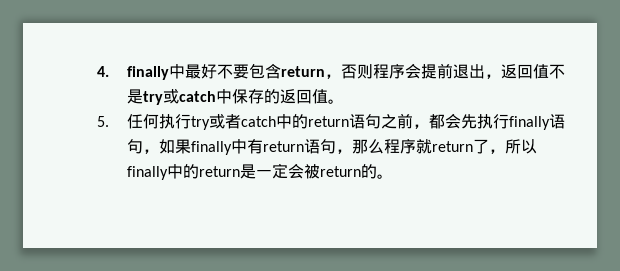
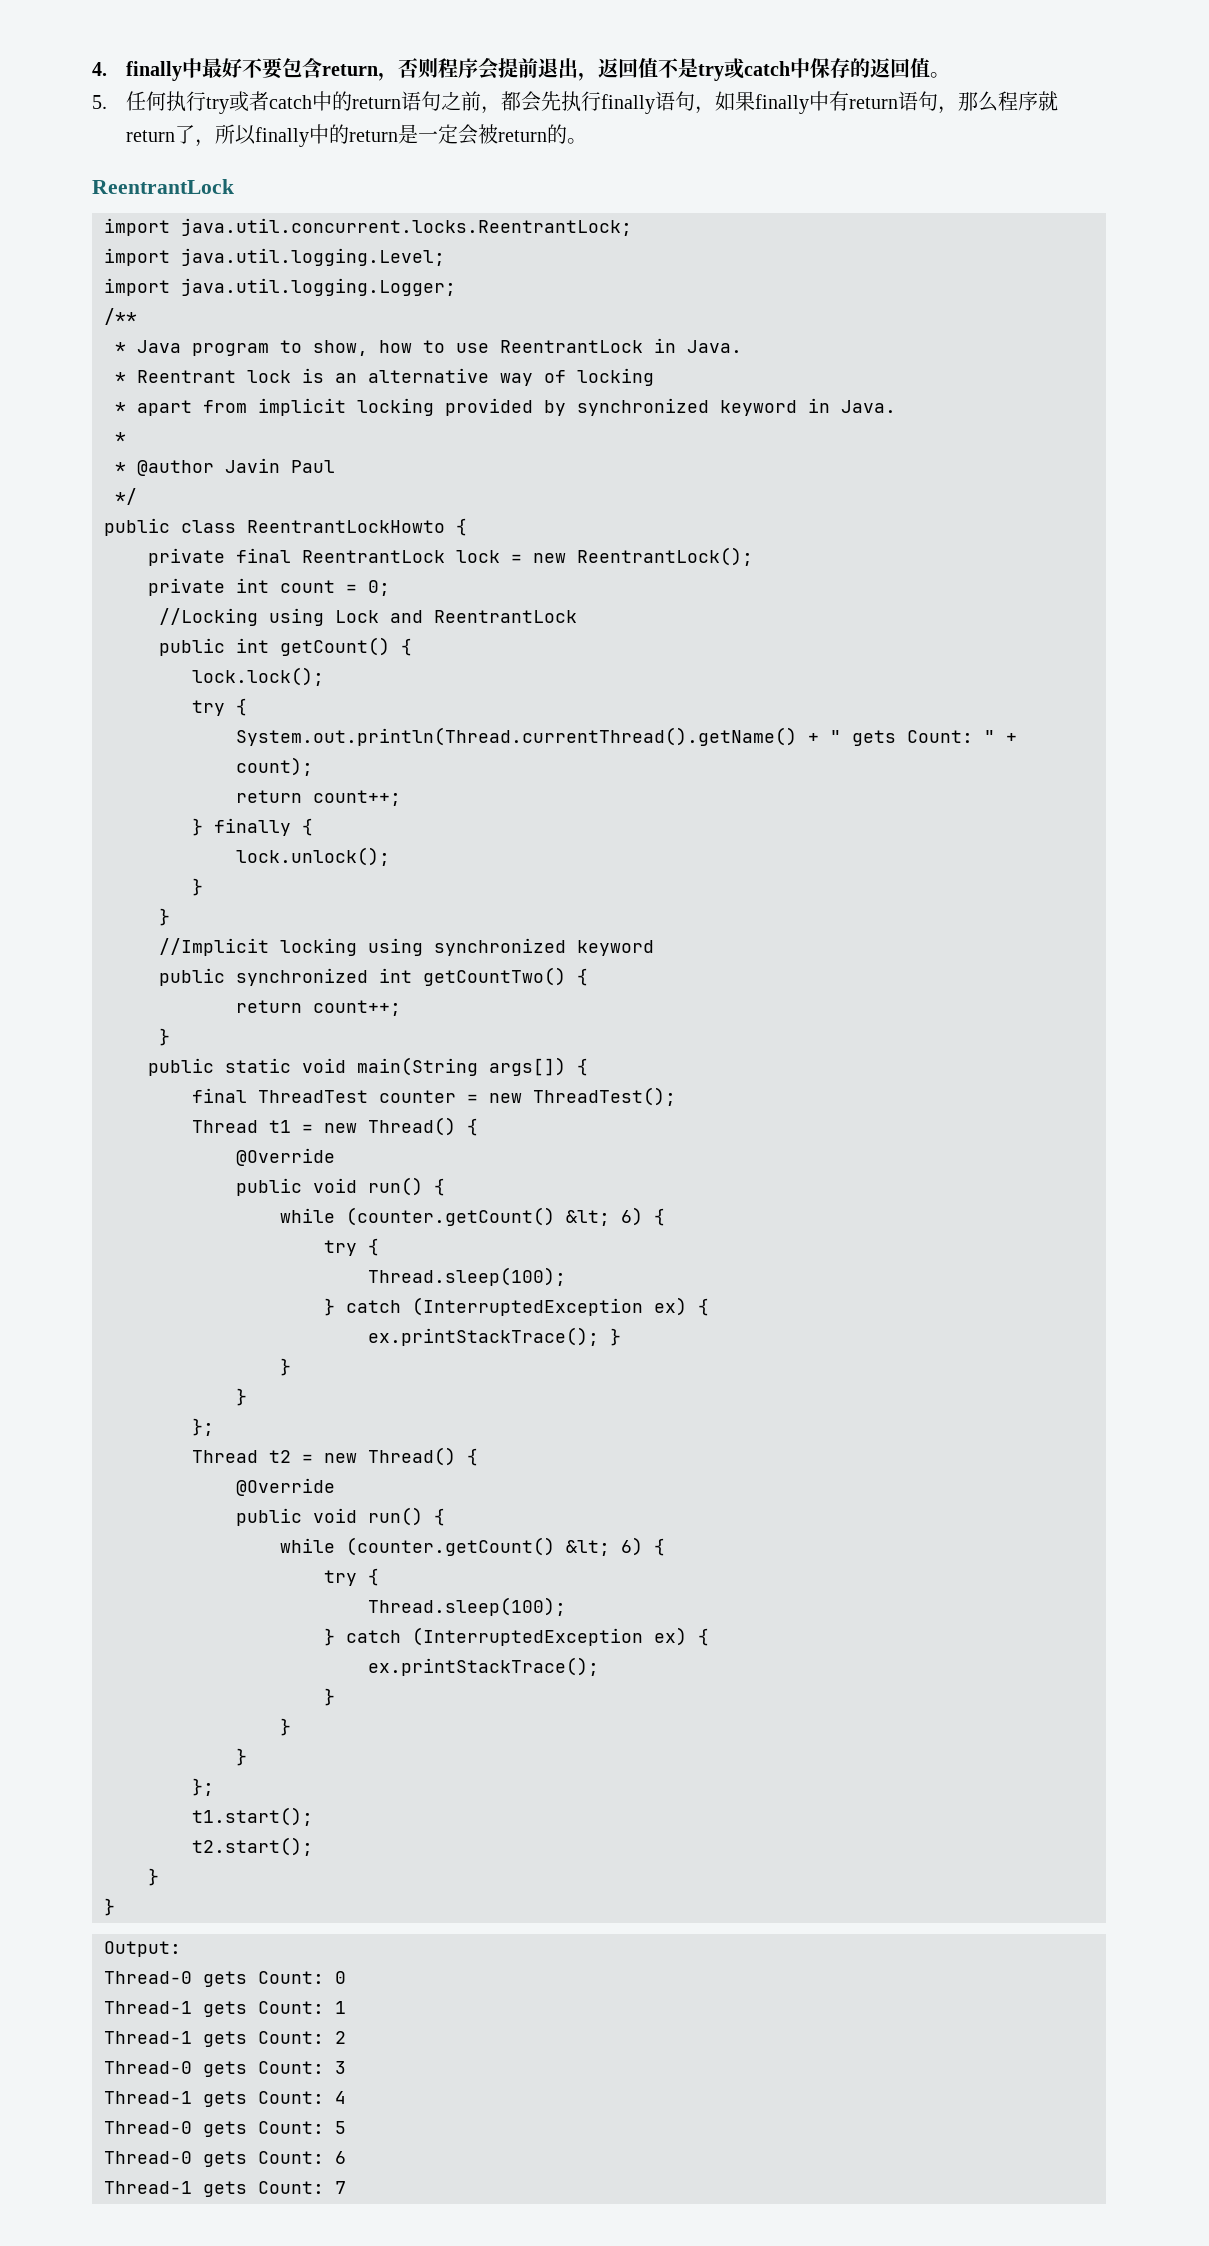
(394, 176) none -> [92,179,234,194] [104,218,632,236] [104,248,445,266] [104,278,456,296] [104,308,137,325] [115,338,742,356] [115,368,654,386] [115,398,896,416] [115,432,126,443] [115,458,335,476] [115,488,137,505] [104,518,467,536] [148,547,753,566] [148,578,390,596] [159,608,577,626] [159,637,412,656] [192,667,324,686] [192,698,247,716] [236,727,1017,746] [236,757,313,776] [236,790,401,806] [192,818,313,836] [236,847,390,866] [192,878,203,896] [159,908,170,926] [159,938,654,956] [159,967,588,986] [236,1000,401,1016] [159,1028,170,1046] [148,1057,588,1076] [192,1087,676,1106] [192,1117,478,1136] [236,1148,335,1166] [236,1177,445,1196] [280,1207,665,1226] [324,1238,379,1256] [368,1267,566,1286] [324,1297,709,1316] [368,1327,621,1346] [280,1358,291,1376] [236,1388,247,1406] [192,1418,214,1436] [192,1447,478,1466] [236,1478,335,1496] [236,1507,445,1526] [280,1537,665,1556] [324,1568,379,1586] [368,1597,566,1616] [324,1627,709,1646] [368,1657,599,1676] [324,1688,335,1706] [280,1718,291,1736] [236,1748,247,1766] [192,1778,214,1796] [192,1807,313,1826] [192,1837,313,1856] [148,1868,159,1886] [104,1898,115,1916] [104,1941,181,1957] [104,1971,346,1987] [104,2001,346,2017] [104,2031,346,2047] [104,2061,346,2077] [104,2091,346,2107] [104,2121,346,2137] [104,2151,346,2167] [104,2181,346,2197] // ReentrantLock // import java.util.concurrent.locks.ReentrantLock; // import java.util.logging.Level; // import java.util.logging.Logger; // /** // * Java program to show, how to use ReentrantLock in Java. // * Reentrant lock is an alternative way of locking // * apart from implicit locking provided by synchronized keyword in Java. // * // * @author Javin Paul // */ // public class ReentrantLockHowto { // private final ReentrantLock lock = new ReentrantLock(); // private int count = 0; // //Locking using Lock and ReentrantLock // public int getCount() { // lock.lock(); // try { // System.out.println(Thread.currentThread().getName() + " gets Count: " + count); // return count++; // } finally { // lock.unlock(); // } // } // //Implicit locking using synchronized keyword // public synchronized int getCountTwo() { // return count++; // } // public static void main(String args[]) { // final ThreadTest counter = new ThreadTest(); // Thread t1 = new Thread() { // @Override // public void run() { // while (counter.getCount() &lt; 6) { // try { // Thread.sleep(100); // } catch (InterruptedException ex) { // ex.printStackTrace(); } // } // } // }; // Thread t2 = new Thread() { // @Override // public void run() { // while (counter.getCount() &lt; 6) { // try { // Thread.sleep(100); // } catch (InterruptedException ex) { // ex.printStackTrace(); // } // } // } // }; // t1.start(); // t2.start(); // } // } // Output: // Thread-0 gets Count: 0 // Thread-1 gets Count: 1 // Thread-1 gets Count: 2 // Thread-0 gets Count: 3 // Thread-1 gets Count: 4 // Thread-0 gets Count: 5 // Thread-0 gets Count: 6 // Thread-1 gets Count: 7

